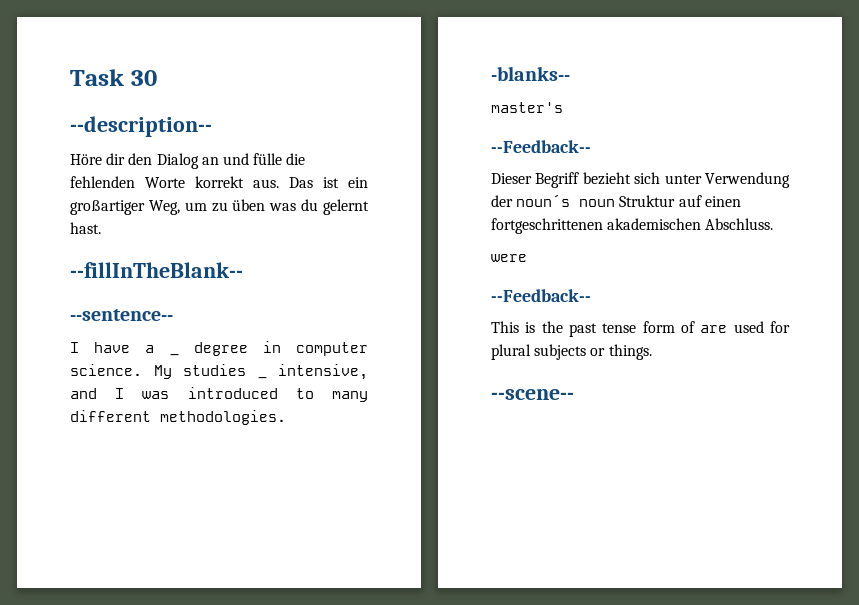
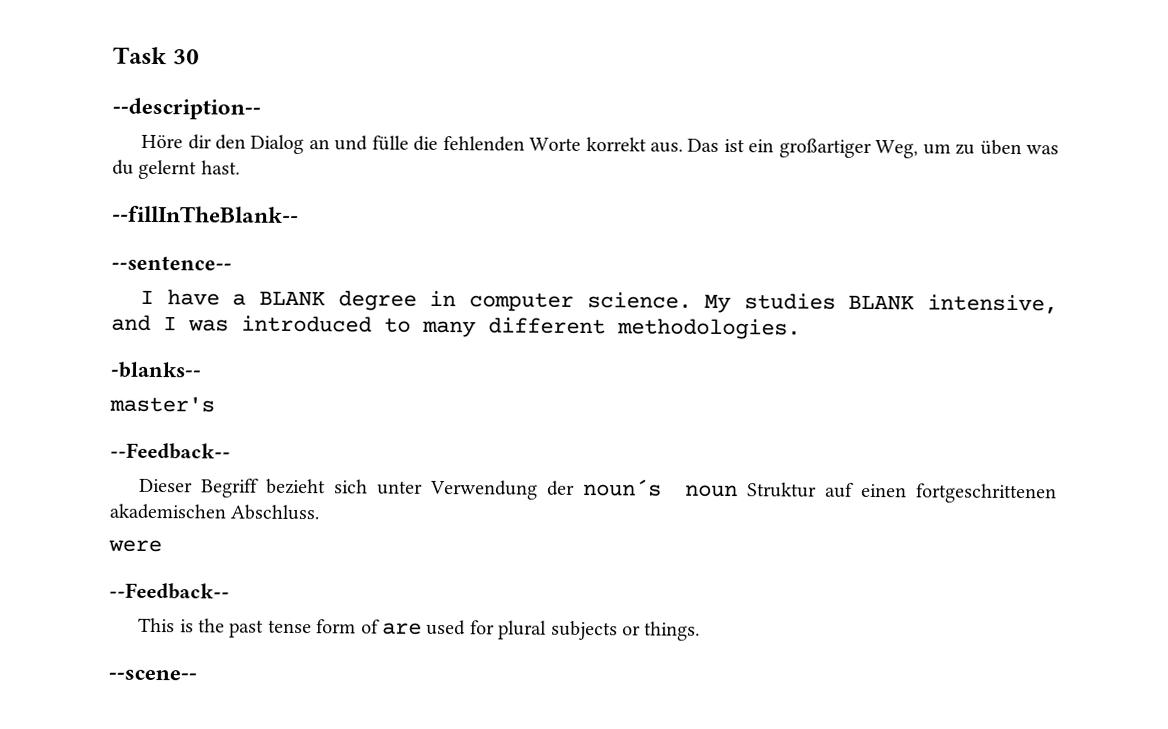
[169,353,179,356] _ -> [258,290,326,307] BLANK
[257,376,267,379] _ -> [848,294,916,311] BLANK

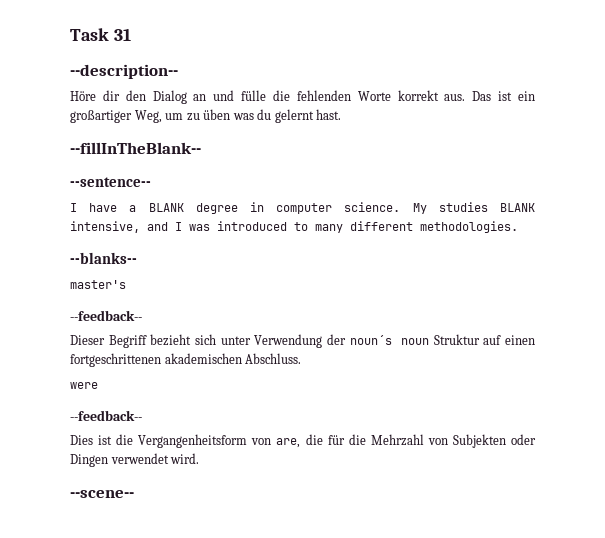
[172,49,200,65] 30 -> [113,28,131,41] 31
[110,361,202,379] -blanks-- -> [70,252,137,264] --blanks--
[110,442,231,460] --Feedback-- -> [70,310,142,321] --feedback--
[109,582,230,600] [138,617,701,641] --Feedback-- // This is the past tense form of are used for plural subjects or things. -> [70,410,142,421] [70,434,536,448] [70,453,200,467] --feedback-- // Dies ist die Vergangenheitsform von are, die für die Mehrzahl von Subjekten oder Dingen verwendet wird.

